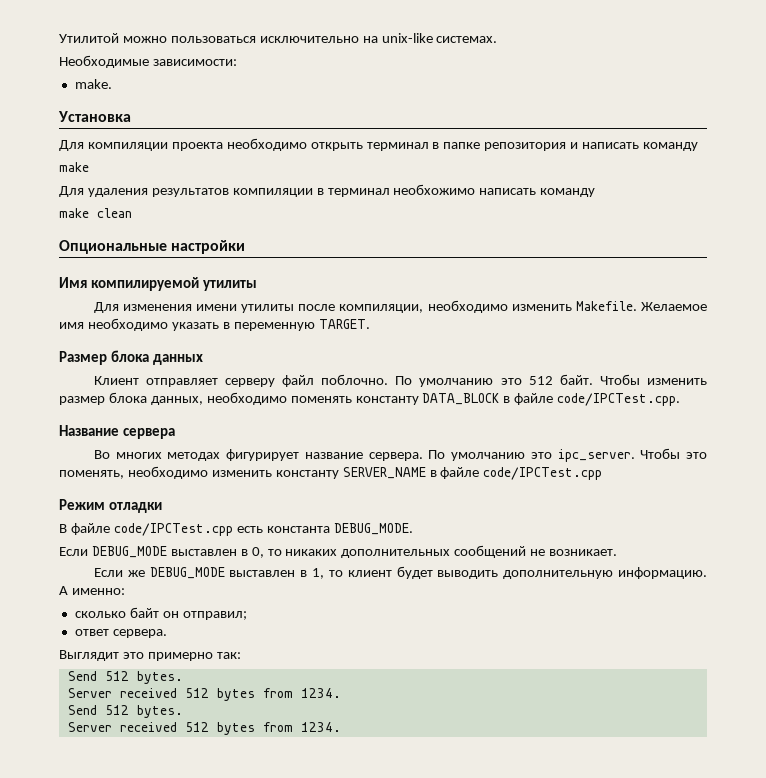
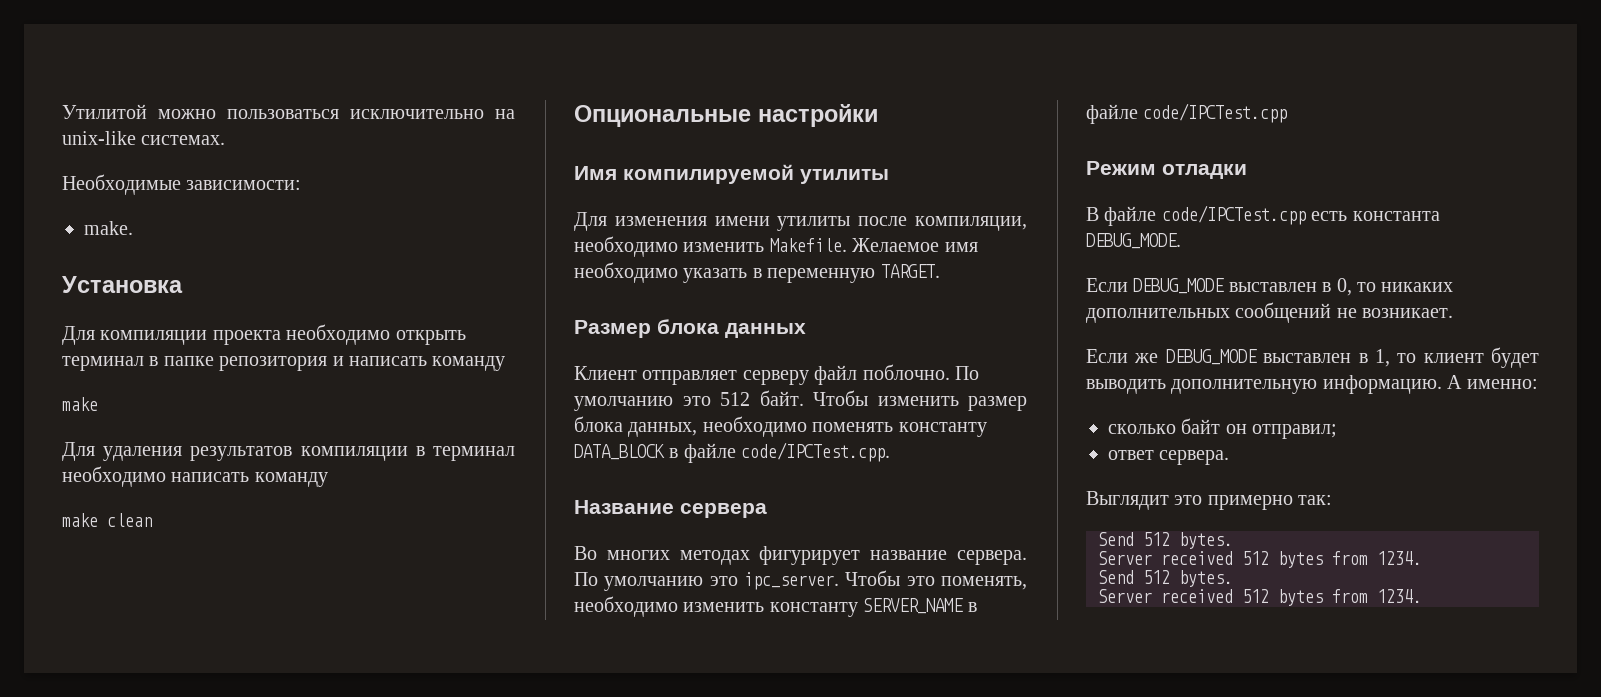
[393,184,476,195] необхожимо -> [62,466,166,487] необходимо

